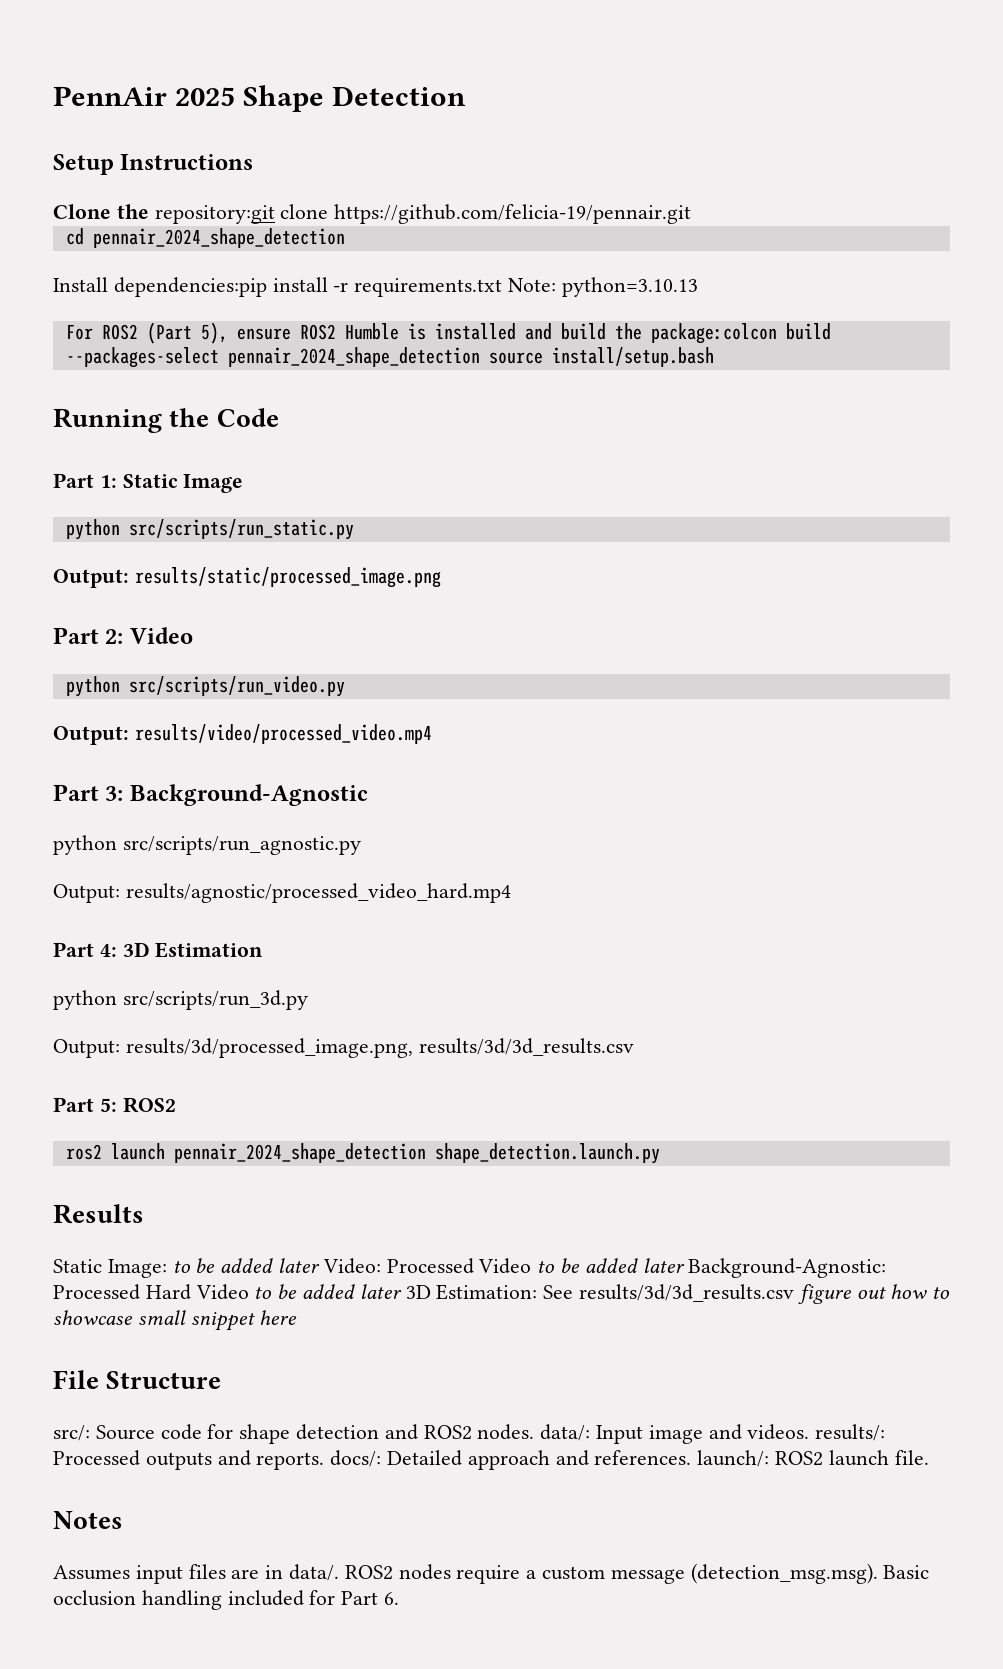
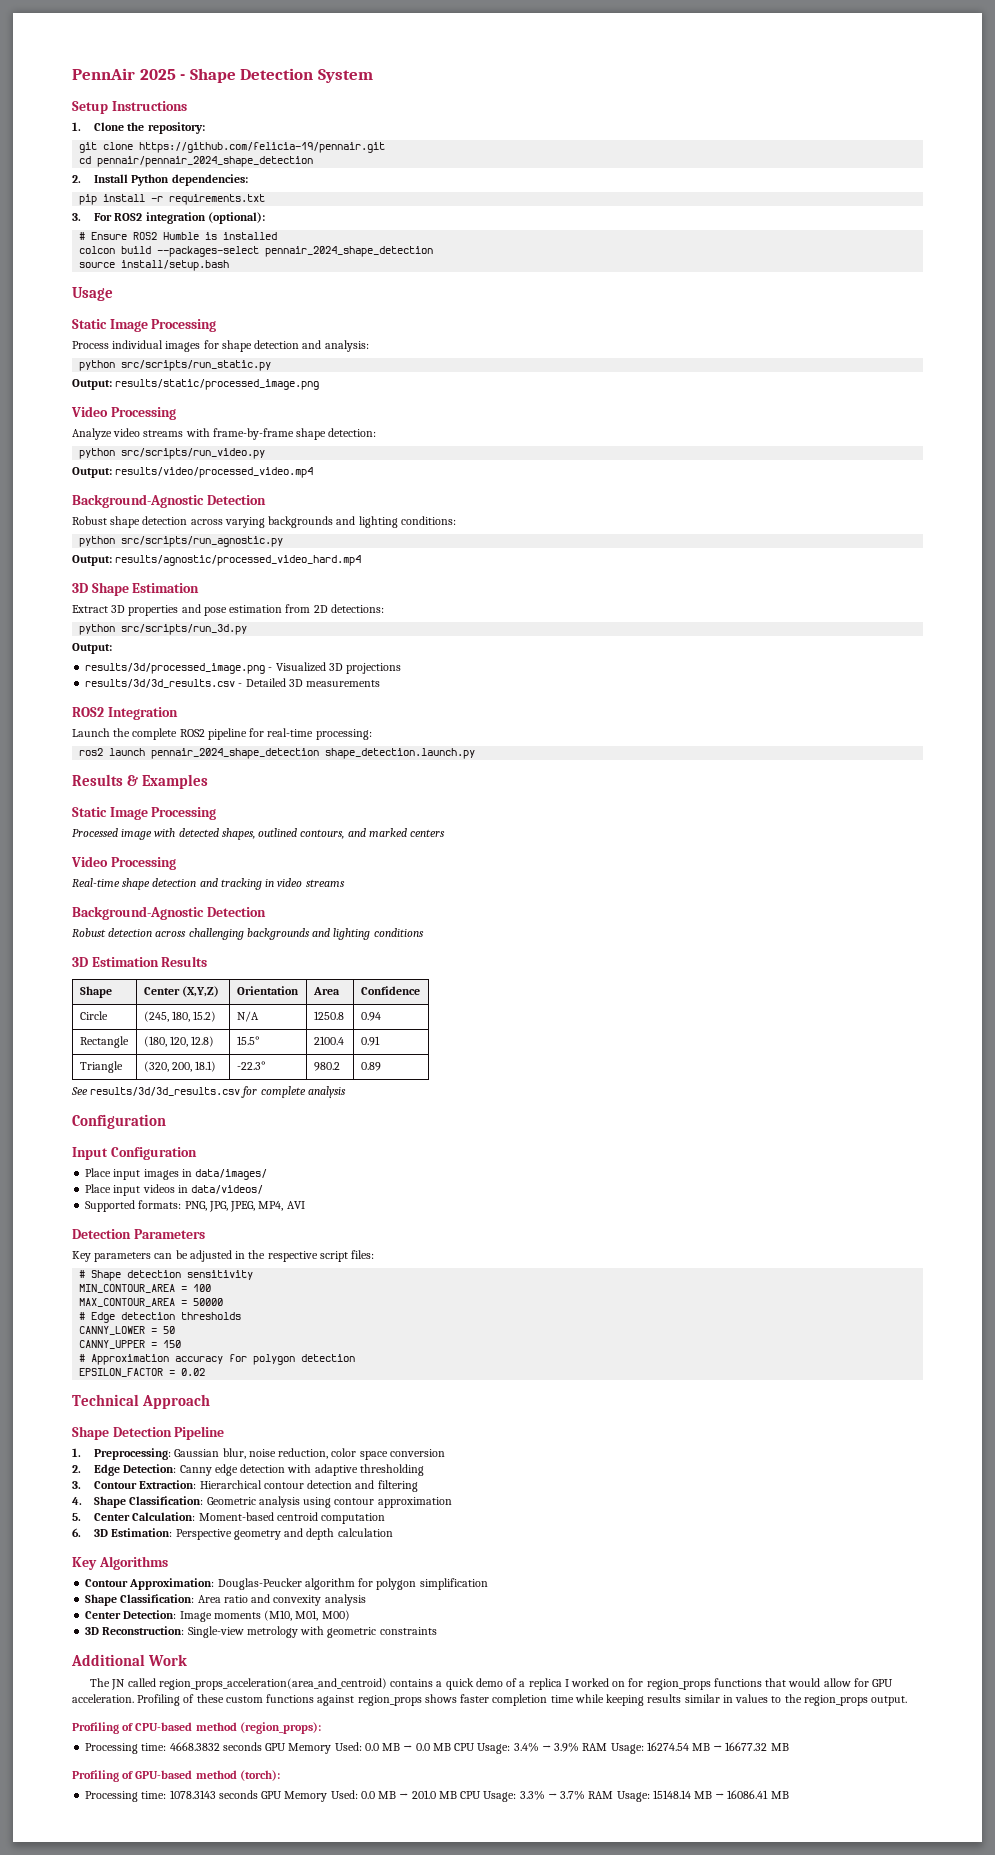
[243,85,467,112] Shape Detection -> [180,68,373,83] - Shape Detection System
(254, 162) none -> [72,122,81,131] 1.
[154,205,275,224] repository:git -> [147,122,205,134] [79,142,98,153] repository: // git
[92,228,345,248] [53,277,698,297] [65,322,291,344] pennair_2024_shape_detection // Install dependencies:pip install -r requirements.txt Note: python=3.10.13 // For ROS2 (Part 5), ensure -> [97,156,314,167] [72,174,248,186] [79,194,266,205] [72,212,265,224] [79,232,128,240] pennair/pennair_2024_shape_detection // 2. Install Python dependencies: // pip install -r requirements.txt // 3. For ROS2 integration (optional): // # Ensure
[524,323,777,344] and build the package:colcon -> [79,246,116,254] // colcon
(480, 357) none -> (434, 251) //
[53,408,279,433] [53,473,244,493] Running the Code // Part 1: Static Image -> [72,287,113,301] [72,319,217,332] [72,340,369,352] Usage // Static Image Processing // Process individual images for shape detection and analysis:
[53,627,193,644] Part 2: Video -> [71,406,176,420] [72,428,377,440] Video Processing // Analyze video streams with frame-by-frame shape detection:
[53,784,368,806] [53,835,361,855] [53,883,511,903] [53,942,264,958] [53,990,308,1010] [53,1038,634,1058] [53,1097,176,1113] Part 3: Background-Agnostic // python src/scripts/run_agnostic.py // Output: results/agnostic/processed_video_hard.mp4 // Part 4: 3D Estimation // python src/scripts/run_3d.py // Output: results/3d/processed_image.png, results/3d/3d_results.csv // Part 5: ROS2 -> [72,494,266,508] [72,516,456,528] [79,536,284,547] [72,555,362,566] [72,582,200,596] [72,604,384,616] [79,624,248,635] [72,643,112,654] [85,662,402,674] [85,678,381,688] [72,707,178,720] [72,728,372,740] Background-Agnostic Detection // Robust shape detection across varying backgrounds and lighting conditions: // python src/scripts/run_agnostic.py // Output: results/agnostic/processed_video_hard.mp4 // 3D Shape Estimation // Extract 3D properties and pose estimation from 2D detections: // python src/scripts/run_3d.py // Output: // results/3d/processed_image.png - Visualized 3D projections // results/3d/3d_results.csv - Detailed 3D measurements // ROS2 Integration // Launch the complete ROS2 pipeline for real-time processing:
[53,1258,887,1278] [53,1284,950,1304] [53,1310,298,1331] [53,1370,222,1389] [53,1424,886,1444] [53,1450,929,1470] [53,1511,123,1529] [53,1563,930,1584] [53,1590,400,1610] // Static Image: to be added later Video: Processed Video to be added later Background-Agnostic: Processed Hard Video to be added later 3D Estimation: See results/3d/3d_results.csv figure out how to showcase small snippet here // File Structure // src/: Source code for shape detection and ROS2 nodes. data/: Input image and videos. results/: Processed outputs and reports. docs/: Detailed approach and references. launch/: ROS2 launch file. // Notes // Assumes input files are in data/. ROS2 nodes require a custom message (detection_msg.msg). Basic occlusion handling included for Part 6. -> [127,774,209,789] [72,807,217,820] [72,828,446,840] [71,856,176,870] [72,878,345,890] [72,906,266,920] [72,928,424,940] [72,956,208,967] [79,986,112,998] [143,986,219,997] [236,986,299,995] [312,987,340,995] [360,986,420,995] [79,1011,108,1020] [143,1011,217,1022] [236,1011,259,1022] [313,1011,344,1020] [360,1012,381,1021] [79,1036,129,1048] [143,1036,215,1047] [236,1036,260,1045] [313,1036,344,1045] [360,1036,380,1046] [79,1061,123,1073] [143,1061,217,1072] [236,1061,266,1070] [313,1062,340,1071] [360,1062,381,1071] [71,1086,346,1098] [72,1114,166,1129] [72,1147,197,1160] [85,1168,268,1180] [85,1184,264,1196] [85,1200,305,1212] [72,1229,205,1239] [72,1250,375,1262] [79,1270,254,1281] [79,1284,212,1293] [79,1298,224,1307] [79,1312,242,1323] [79,1326,176,1335] [79,1340,182,1349] [79,1354,356,1365] [79,1368,206,1377] [72,1394,211,1409] [72,1426,225,1440] [72,1448,445,1460] [72,1464,424,1476] [72,1480,418,1492] [72,1496,452,1508] [72,1512,386,1524] [72,1528,393,1540] [72,1556,168,1570] [85,1578,488,1590] [85,1594,366,1606] [85,1610,350,1622] [85,1626,437,1638] [71,1654,188,1666] [90,1678,894,1690] [72,1694,908,1706] [72,1722,321,1734] [85,1742,789,1754] [72,1770,280,1782] [85,1790,789,1802] & Examples // Static Image Processing // Processed image with detected shapes, outlined contours, and marked centers // Video Processing // Real-time shape detection and tracking in video streams // Background-Agnostic Detection // Robust detection across challenging backgrounds and lighting conditions // 3D Estimation Results // Shape | Center (X,Y,Z) | Orientation | Area | Confidence // Circle | (245, 180, 15.2) | N/A | 1250.8 | 0.94 // Rectangle | (180, 120, 12.8) | 15.5° | 2100.4 | 0.91 // Triangle | (320, 200, 18.1) | -22.3° | 980.2 | 0.89 // See results/3d/3d_results.csv for complete analysis // Configuration // Input Configuration // Place input images in data/images/ // Place input videos in data/videos/ // Supported formats: PNG, JPG, JPEG, MP4, AVI // Detection Parameters // Key parameters can be adjusted in the respective script files: // # Shape detection sensitivity // MIN_CONTOUR_AREA = 100 // MAX_CONTOUR_AREA = 50000 // # Edge detection thresholds // CANNY_LOWER = 50 // CANNY_UPPER = 150 // # Approximation accuracy for polygon detection // EPSILON_FACTOR = 0.02 // Technical Approach // Shape Detection Pipeline // 1. Preprocessing: Gaussian blur, noise reduction, color space conversion // 2. Edge Detection: Canny edge detection with adaptive thresholding // 3. Contour Extraction: Hierarchical contour detection and filtering // 4. Shape Classification: Geometric analysis using contour approximation // 5. Center Calculation: Moment-based centroid computation // 6. 3D Estimation: Perspective geometry and depth calculation // Key Algorithms // Contour Approximation: Douglas-Peucker algorithm for polygon simplification // Shape Classification: Area ratio and convexity analysis // Center Detection: Image moments (M10, M01, M00) // 3D Reconstruction: Single-view metrology with geometric constraints // Additional Work // The JN called region_props_acceleration(area_and_centroid) contains a quick demo of a replica I worked on for region_props functions that would allow for GPU acceleration. Profiling of these custom functions against region_props shows faster completion time while keeping results similar in values to the region_props output. // Profiling of CPU-based method (region_props): // Processing time: 4668.3832 seconds GPU Memory Used: 0.0 MB → 0.0 MB CPU Usage: 3.4% → 3.9% RAM Usage: 16274.54 MB → 16677.32 MB // Profiling of GPU-based method (torch): // Processing time: 1078.3143 seconds GPU Memory Used: 0.0 MB → 201.0 MB CPU Usage: 3.3% → 3.7% RAM Usage: 15148.14 MB → 16086.41 MB

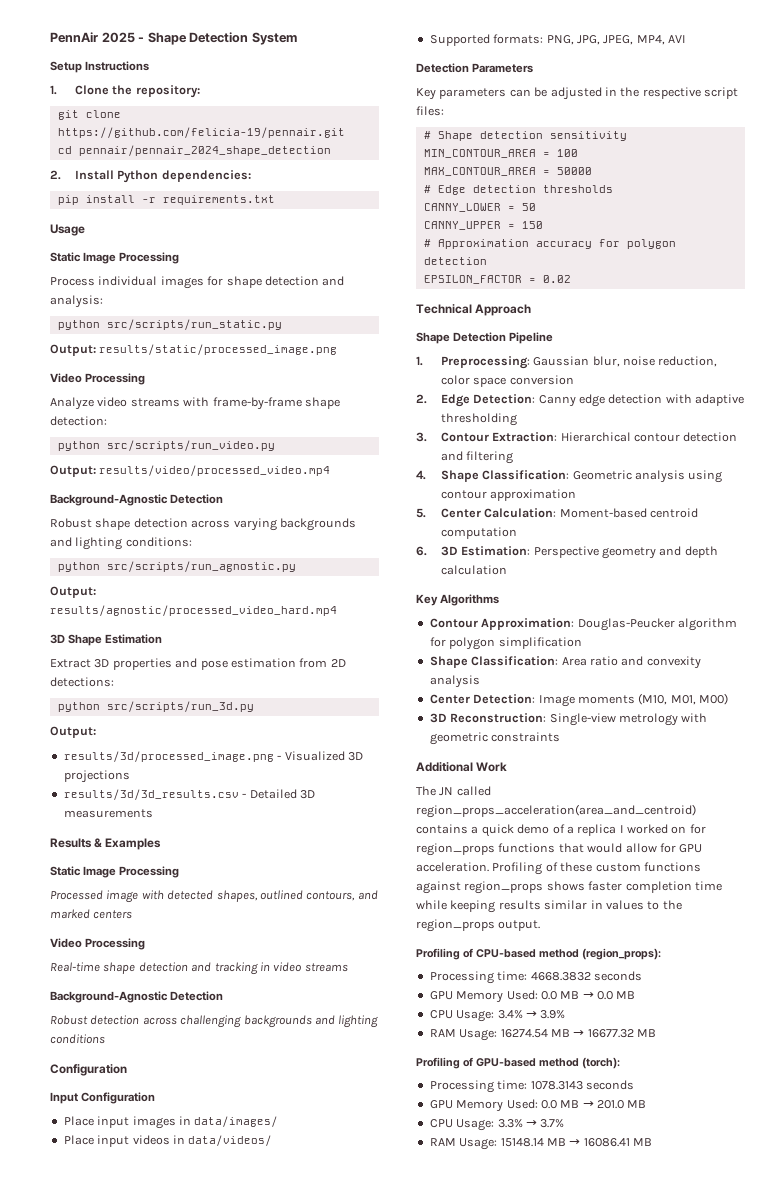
[72,212,265,224] [79,232,278,240] [79,246,434,257] [79,260,230,271] // 3. For ROS2 integration (optional): // # Ensure ROS2 Humble is installed // colcon build --packages-select pennair_2024_shape_detection // source install/setup.bash -> (275, 200) none
[72,707,178,720] [72,728,372,740] [79,748,476,759] // ROS2 Integration // Launch the complete ROS2 pipeline for real-time processing: // ros2 launch pennair_2024_shape_detection shape_detection.launch.py -> (153, 813) none
[72,956,208,967] [79,986,112,998] [143,986,219,997] [236,986,299,995] [312,987,340,995] [360,986,420,995] [79,1011,108,1020] [143,1011,217,1022] [236,1011,259,1022] [313,1011,344,1020] [360,1012,381,1021] [79,1036,129,1048] [143,1036,215,1047] [236,1036,260,1045] [313,1036,344,1045] [360,1036,380,1046] [79,1061,123,1073] [143,1061,217,1072] [236,1061,266,1070] [313,1062,340,1071] [360,1062,381,1071] [71,1086,346,1098] // 3D Estimation Results // Shape | Center (X,Y,Z) | Orientation | Area | Confidence // Circle | (245, 180, 15.2) | N/A | 1250.8 | 0.94 // Rectangle | (180, 120, 12.8) | 15.5° | 2100.4 | 0.91 // Triangle | (320, 200, 18.1) | -22.3° | 980.2 | 0.89 // See results/3d/3d_results.csv for complete analysis -> (105, 1039) none
(262, 1746) none -> (642, 976) //
(451, 1747) none -> (636, 995) //
(580, 1747) none -> (566, 1014) //
(258, 1794) none -> (634, 1085) //
(457, 1795) none -> (647, 1104) //
(586, 1795) none -> (565, 1123) //

